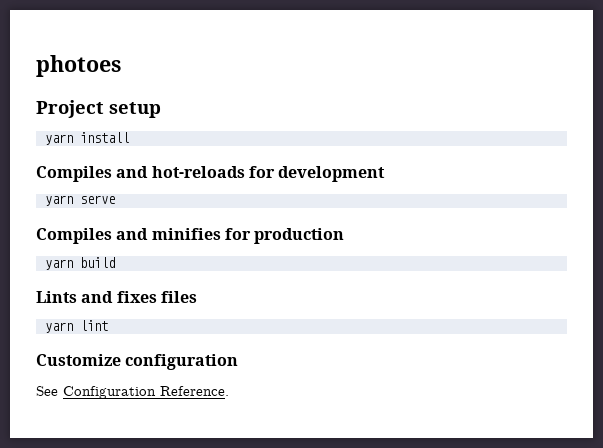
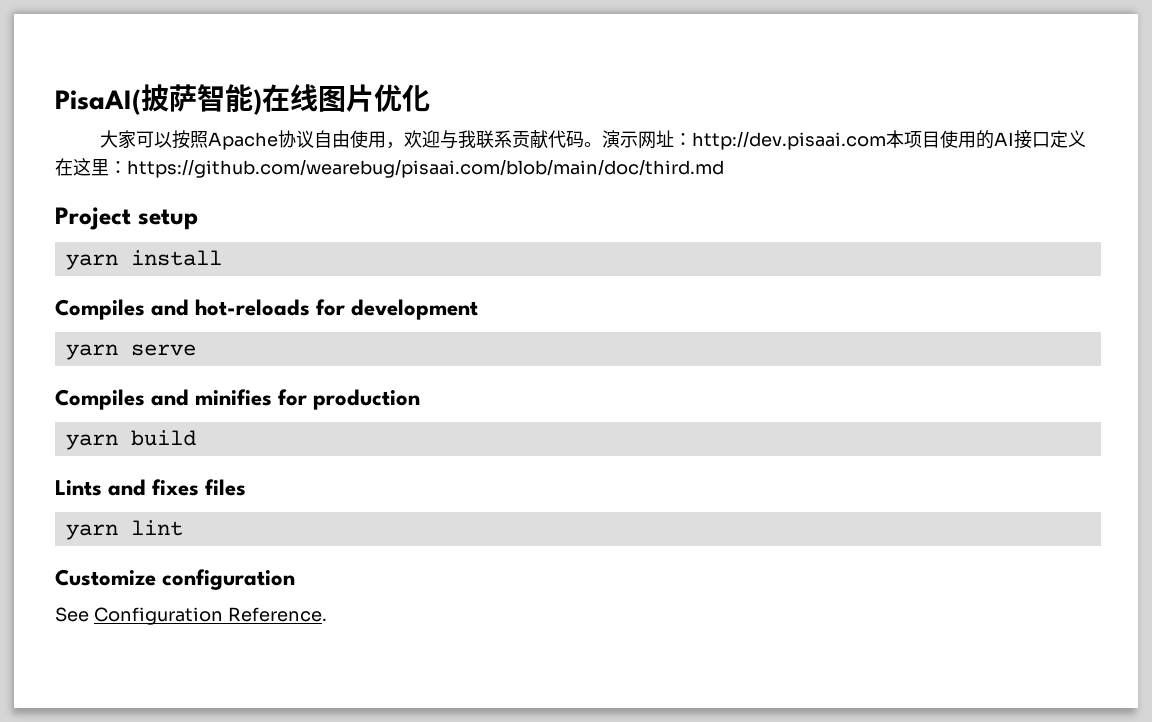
[36,55,121,77] photoes -> [55,84,430,115] [100,130,1087,150] [55,158,724,178] PisaAI(披萨智能)在线图片优化 // 大家可以按照Apache协议自由使用，欢迎与我联系贡献代码。演示网址：http://dev.pisaai.com本项目使用的AI接口定义在这里：https://github.com/wearebug/pisaai.com/blob/main/doc/third.md

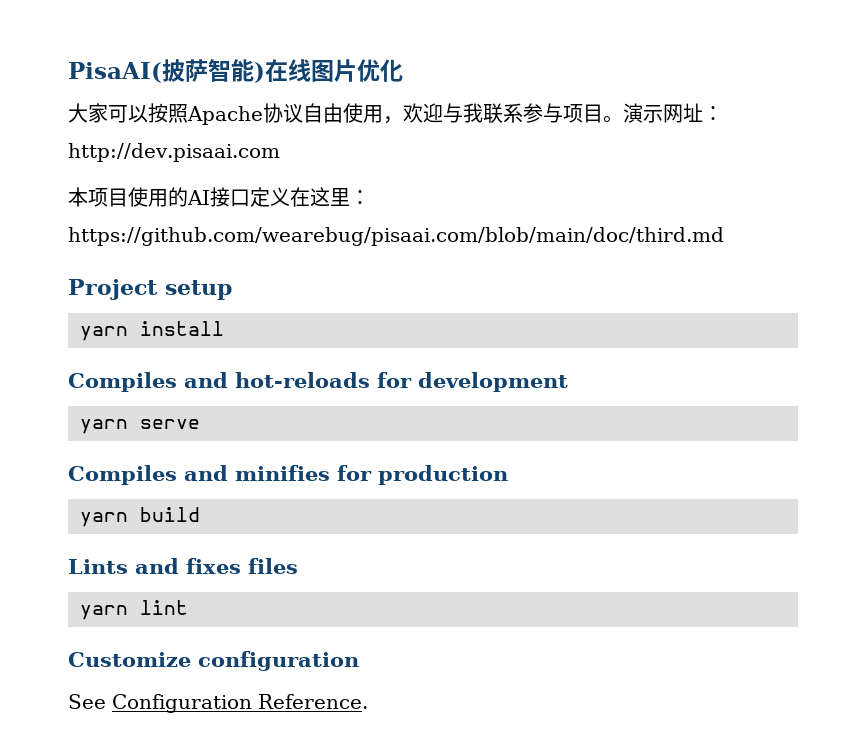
[512,130,585,149] 贡献代码 -> [523,103,603,123] 参与项目
(887, 140) none -> (280, 152) //

